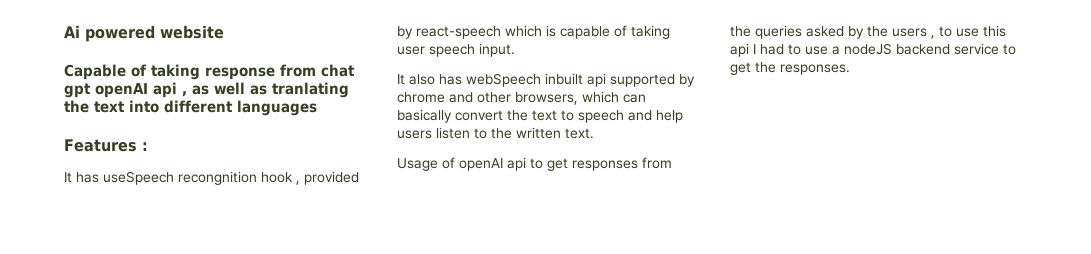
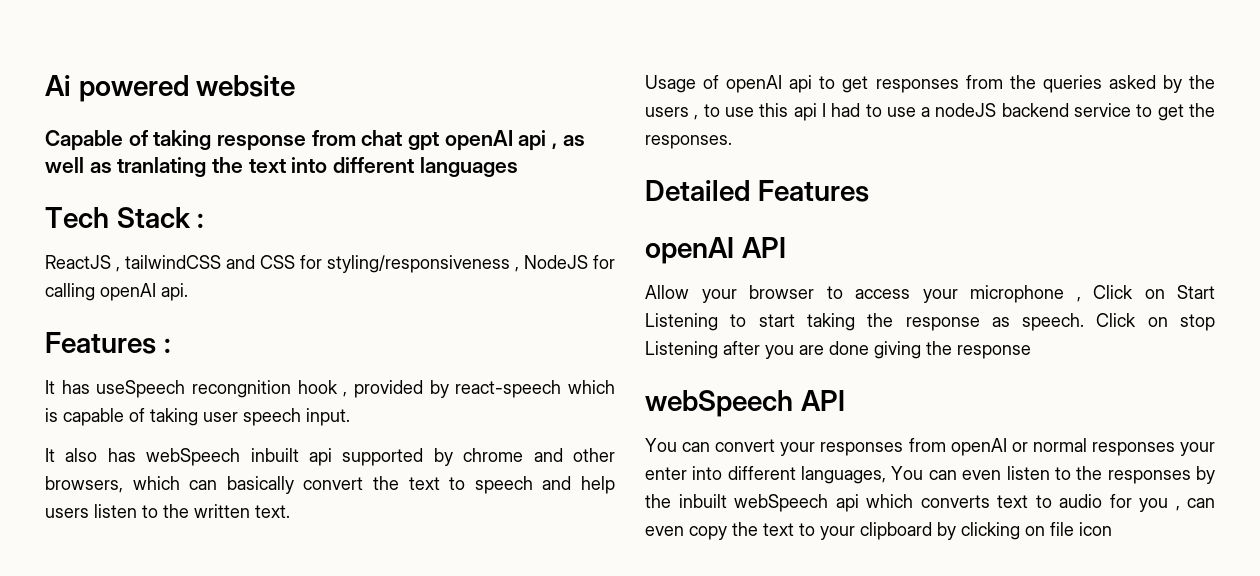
(317, 108) none -> [45,207,205,228] [45,255,615,273] [45,283,188,301] // Tech Stack : // ReactJS , tailwindCSS and CSS for styling/responsiveness , NodeJS for calling openAI api.
(850, 69) none -> [645,180,869,202] [645,237,786,264] [645,285,1215,303] [645,313,1215,331] [645,341,1031,359] [645,390,845,417] [645,438,1215,456] [645,466,1215,484] [645,494,1215,512] [645,522,1112,540] // Detailed Features // openAI API // Allow your browser to access your microphone , Click on Start Listening to start taking the response as speech. Click on stop Listening after you are done giving the response // webSpeech API // You can convert your responses from openAI or normal responses your enter into different languages, You can even listen to the responses by the inbuilt webSpeech api which converts text to audio for you , can even copy the text to your clipboard by clicking on file icon

